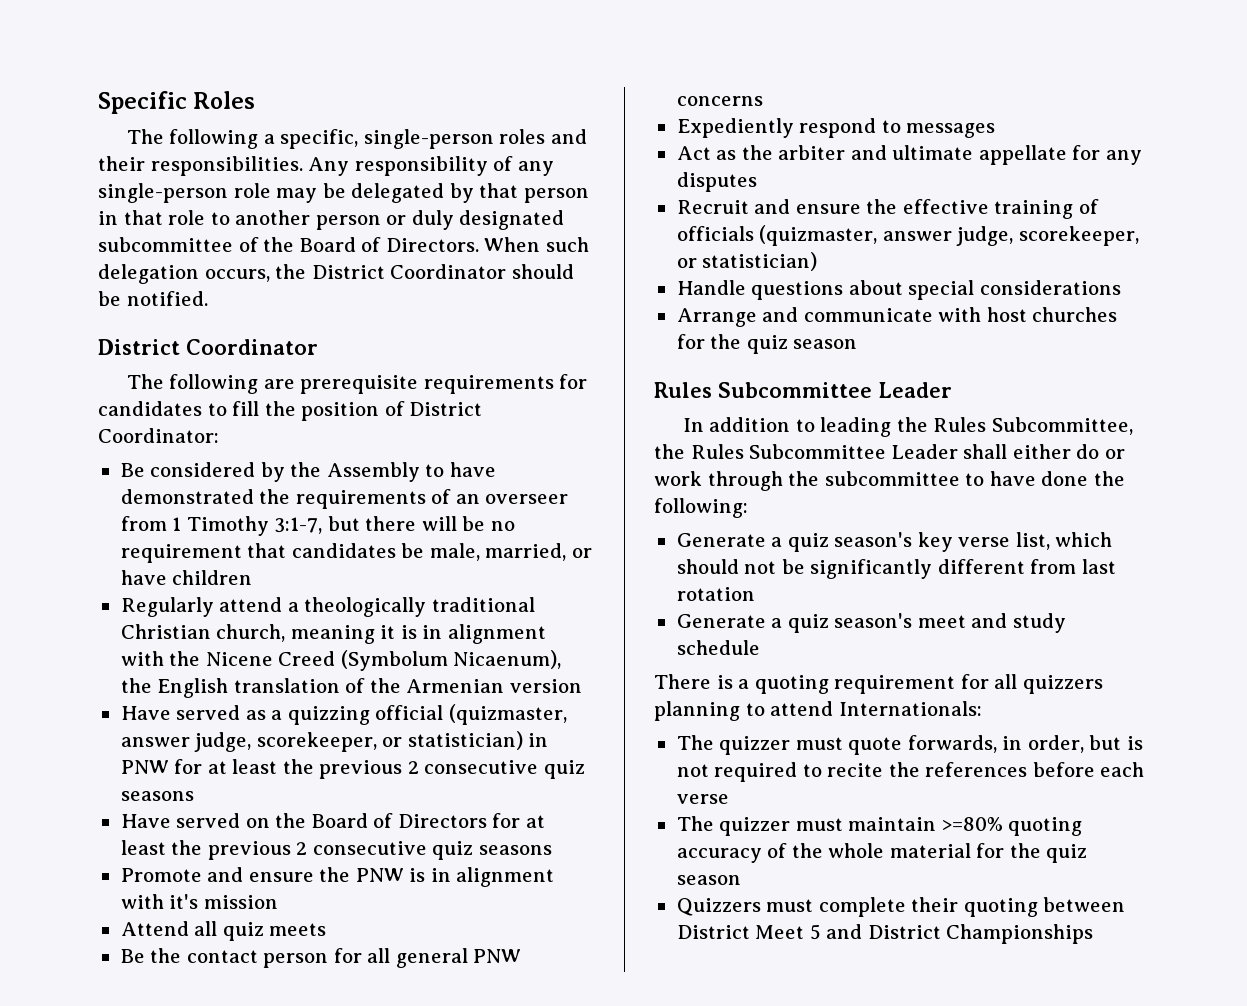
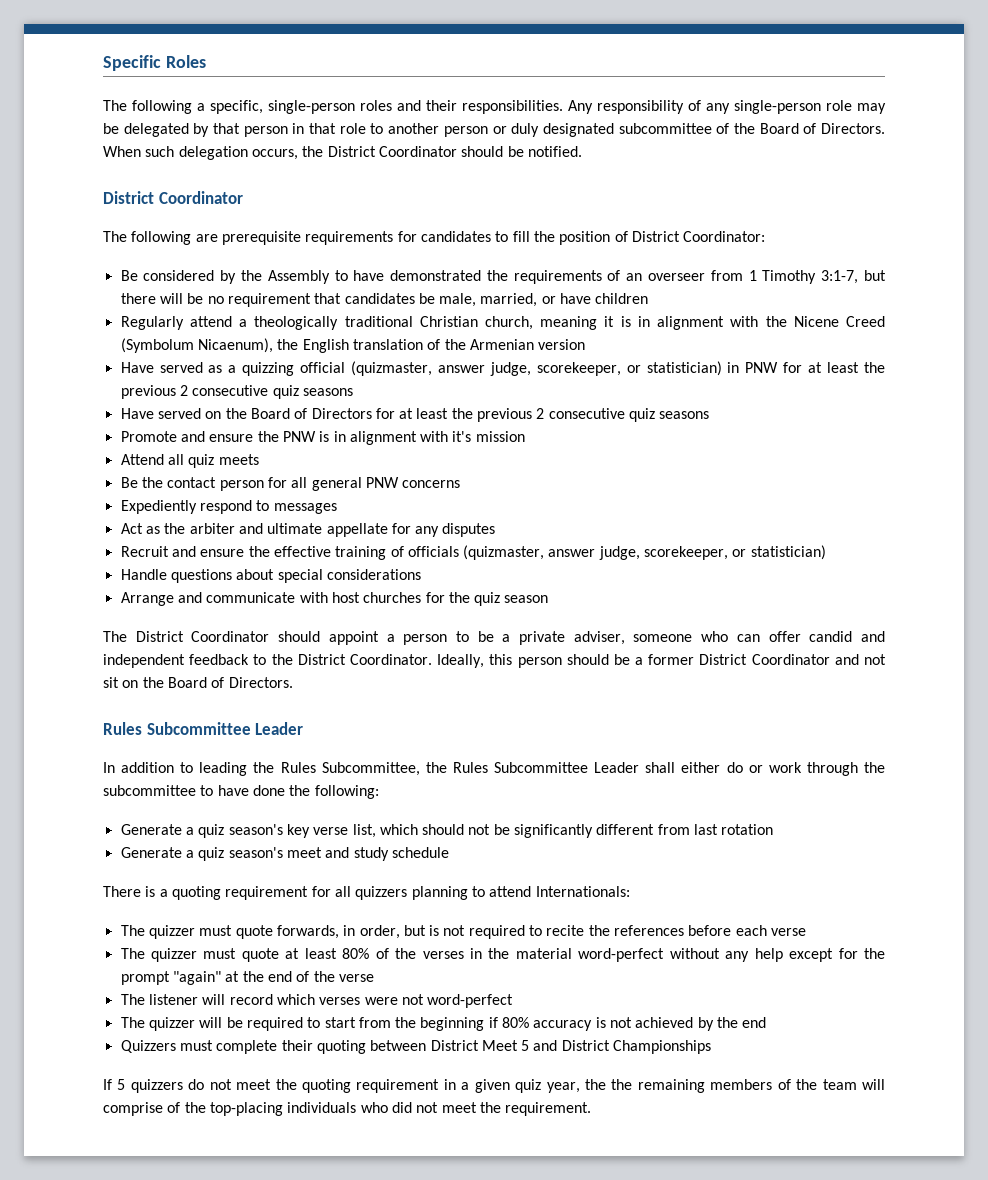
(858, 344) none -> [103,631,886,645] [103,654,886,668] [103,677,293,688] // The District Coordinator should appoint a person to be a private adviser, someone who can offer candid and independent feedback to the District Coordinator. Ideally, this person should be a former District Coordinator and not sit on the Board of Directors.
[848,817,1083,836] [676,843,1088,863] [676,875,741,885] maintain >=80% quoting accuracy of the whole material for the quiz season -> [241,948,886,962] [120,971,374,985] [120,994,514,1008] [120,1017,767,1031] quote at least 80% of the verses in the material word-perfect without any help except for the prompt "again" at the end of the verse // The listener will record which verses were not word-perfect // The quizzer will be required to start from the beginning if 80% accuracy is not achieved by the end
(1094, 934) none -> [103,1079,886,1093] [103,1102,592,1116] // If 5 quizzers do not meet the quoting requirement in a given quiz year, the the remaining members of the team will comprise of the top-placing individuals who did not meet the requirement.

